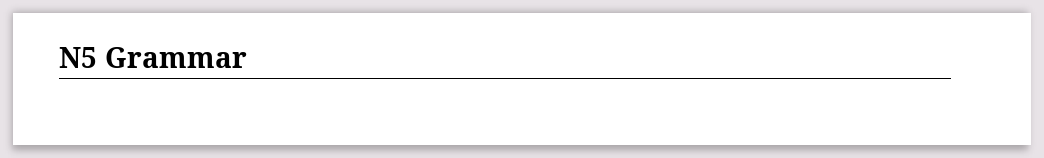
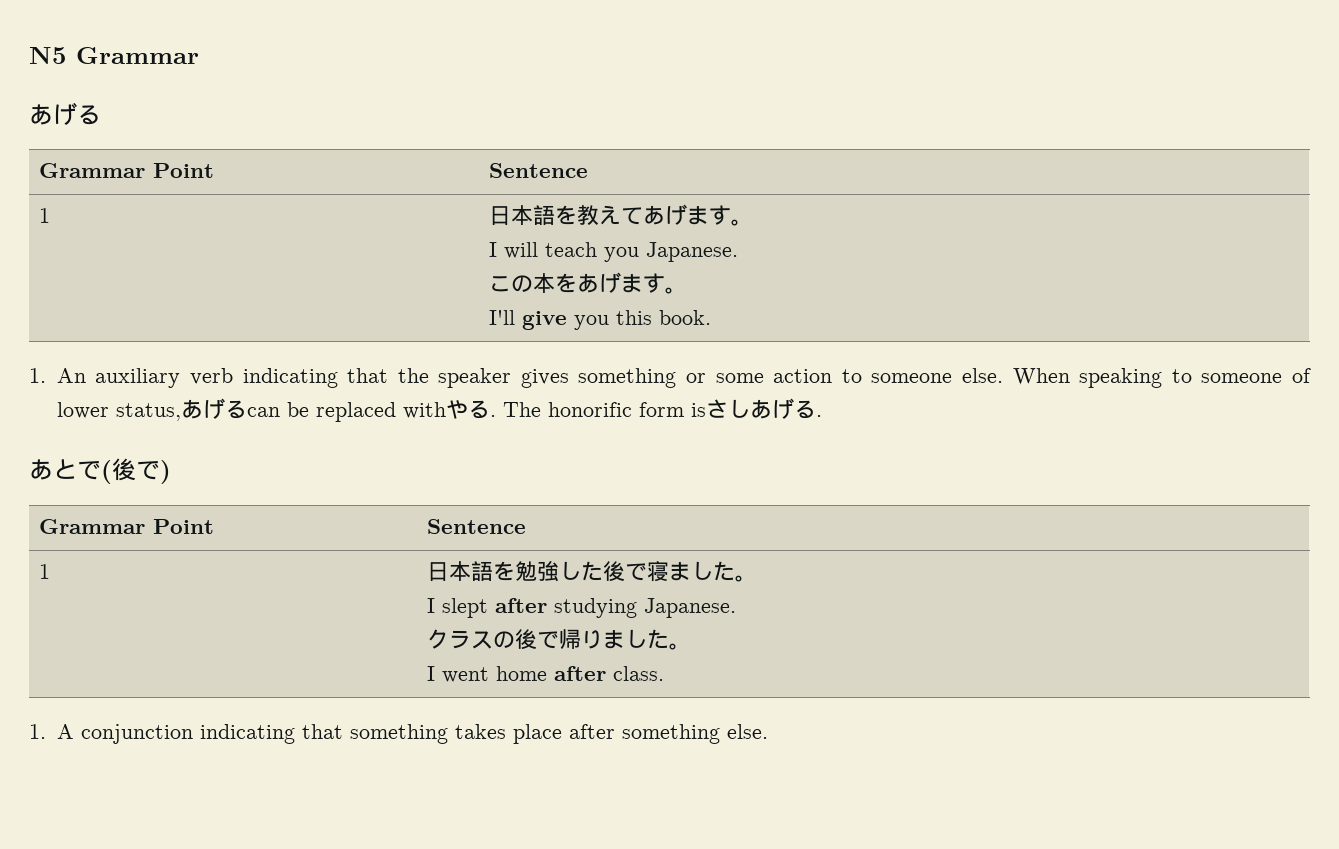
(247, 57) none -> [29,102,101,125] [39,163,215,178] [489,163,589,178] [39,208,51,223] [489,204,754,226] [489,242,739,262] [489,272,688,294] [489,310,712,330] [29,368,1312,388] [56,398,822,422] [29,458,171,484] [39,519,215,534] [427,519,527,534] [39,564,51,579] [427,561,758,582] [427,598,737,618] [427,629,692,650] [427,666,665,683] [29,724,768,744] // あげる // Grammar Point | Sentence // 1 | 日本語を教えてあげます。 // I will teach you Japanese. // この本をあげます。 // I'll give you this book. // 1. An auxiliary verb indicating that the speaker gives something or some action to someone else. When speaking to someone of lower status,あげるcan be replaced withやる. The honorific form isさしあげる. // あとで(後で) // Grammar Point | Sentence // 1 | 日本語を勉強した後で寝ました。 // I slept after studying Japanese. // クラスの後で帰りました。 // I went home after class. // 1. A conjunction indicating that something takes place after something else.

